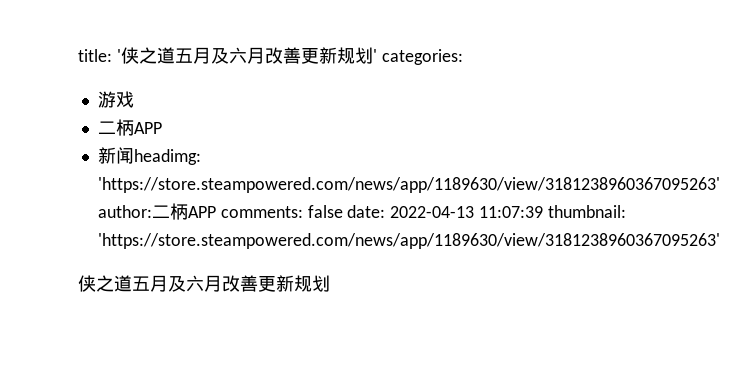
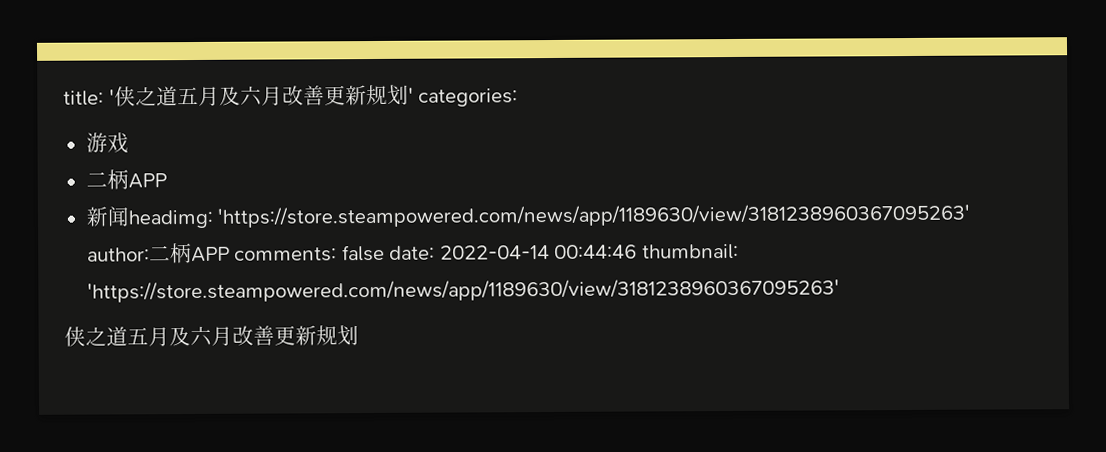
[390,206,544,218] 2022-04-13 11:07:39 -> [439,244,638,260] 2022-04-14 00:44:46

